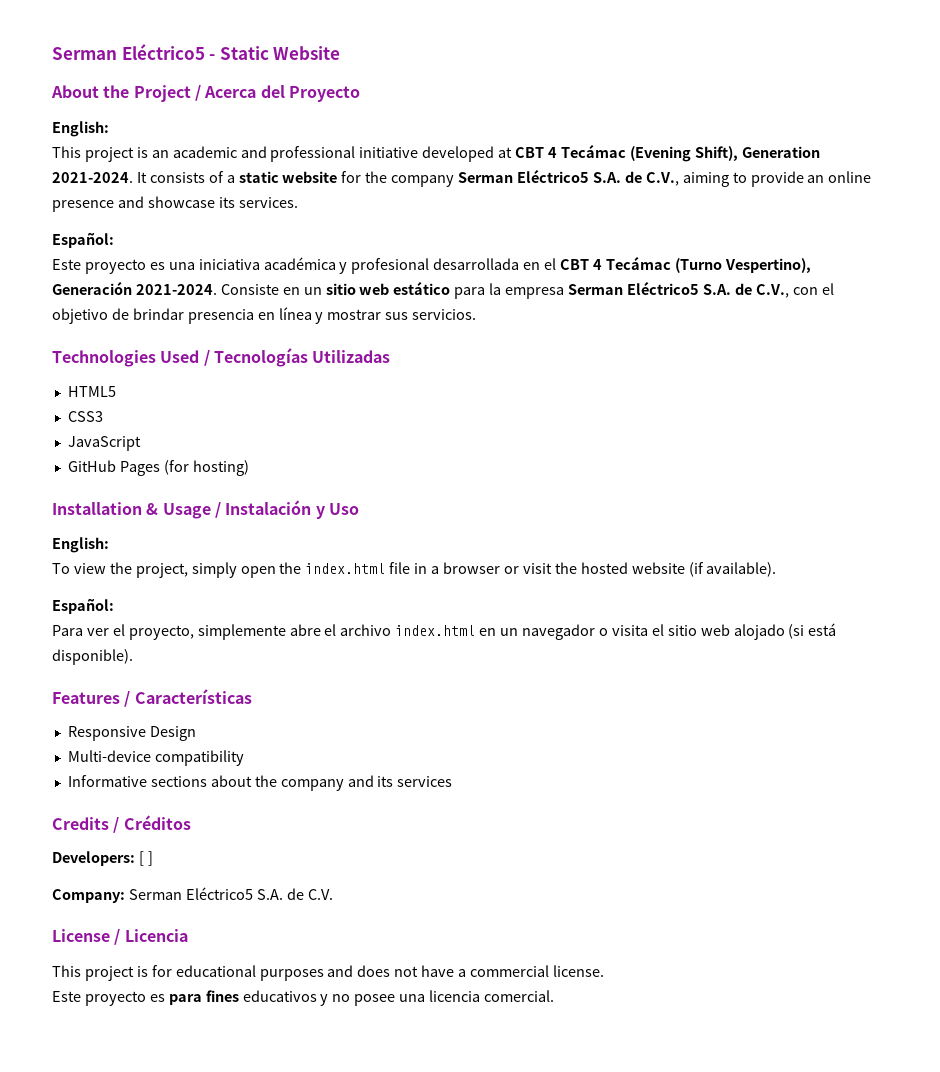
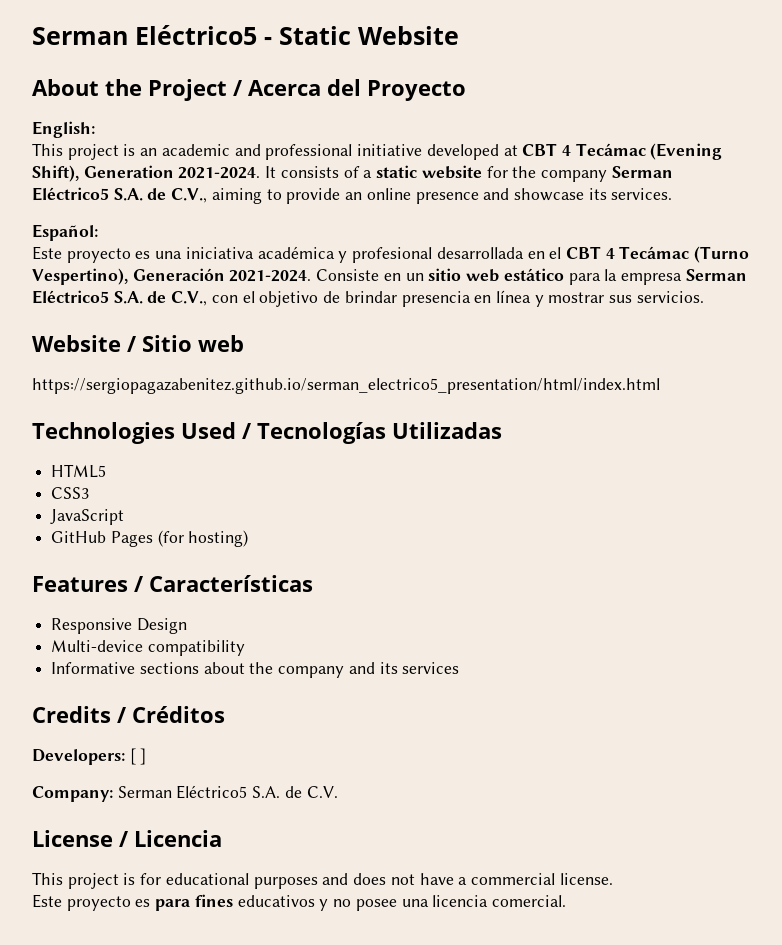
(477, 314) none -> [32,335,244,352] [32,378,660,394] // Website / Sitio web // https://sergiopagazabenitez.github.io/serman_electrico5_presentation/html/index.html
[52,500,359,519] [52,537,109,553] [52,562,777,578] [52,598,114,614] [52,623,837,640] [52,649,133,665] // Installation & Usage / Instalación y Uso // English: // To view the project, simply open the index.html file in a browser or visit the hosted website (if available). // Español: // Para ver el proyecto, simplemente abre el archivo index.html en un navegador o visita el sitio web alojado (si está disponible). -> (249, 538) none

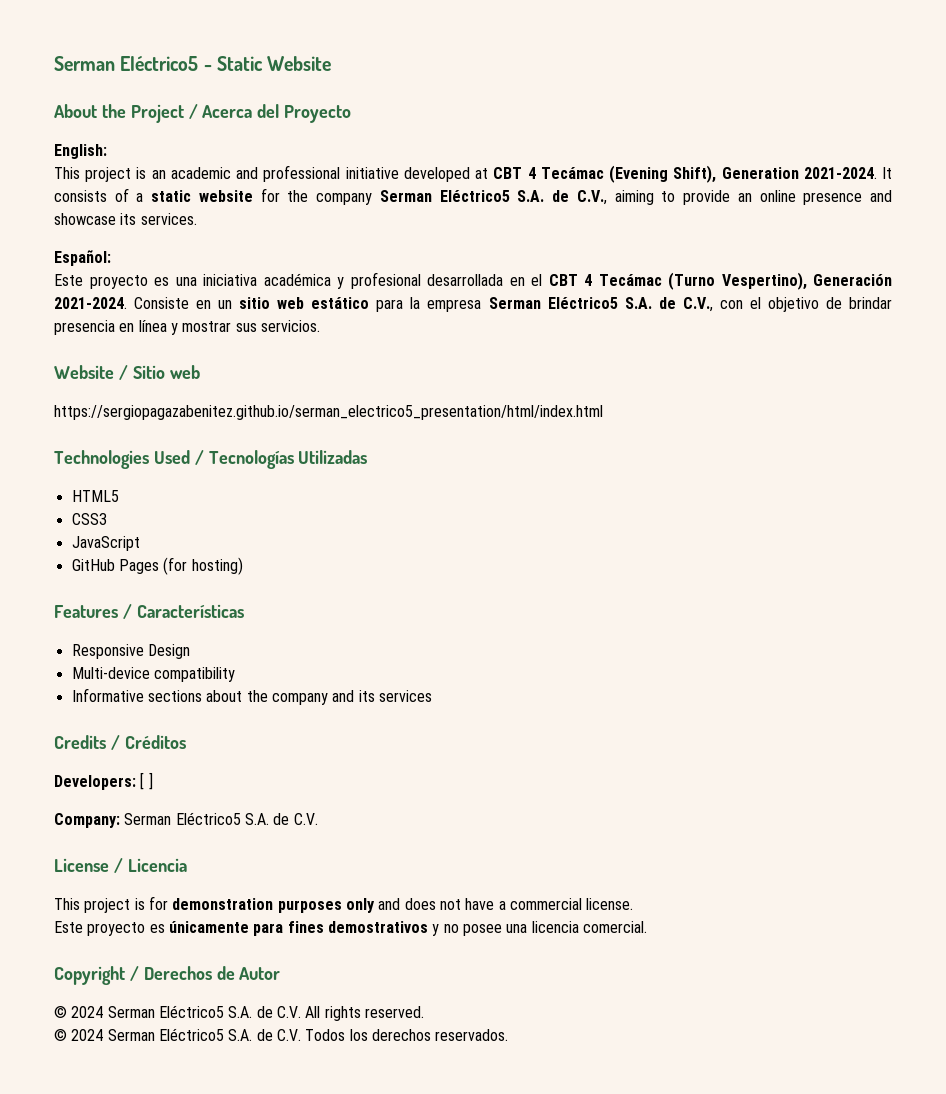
[165,873,318,889] educational purposes -> [172,898,375,913] demonstration purposes only
(151, 903) none -> [168,921,249,933] únicamente
[237,895,315,907] educativos -> [327,921,428,933] demostrativos
(566, 901) none -> [54,966,281,985] [54,1005,424,1021] [54,1028,509,1041] // Copyright / Derechos de Autor // © 2024 Serman Eléctrico5 S.A. de C.V. All rights reserved. // © 2024 Serman Eléctrico5 S.A. de C.V. Todos los derechos reservados.

